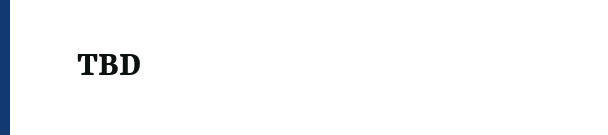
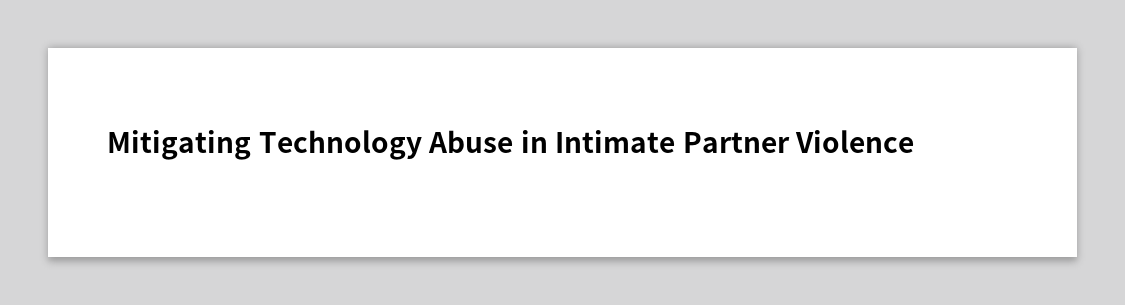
[77,54,141,75] TBD -> [107,130,915,160] Mitigating Technology Abuse in Intimate Partner Violence

